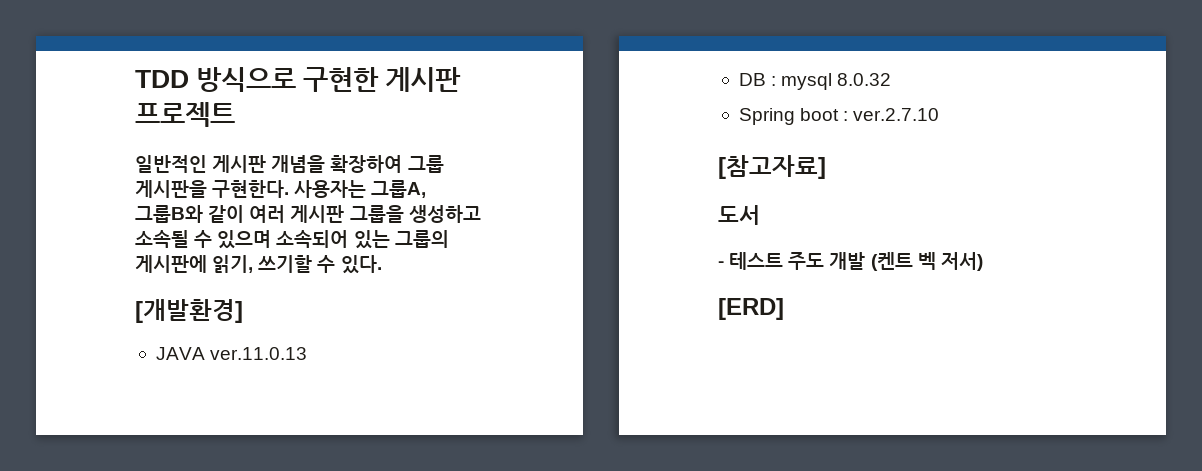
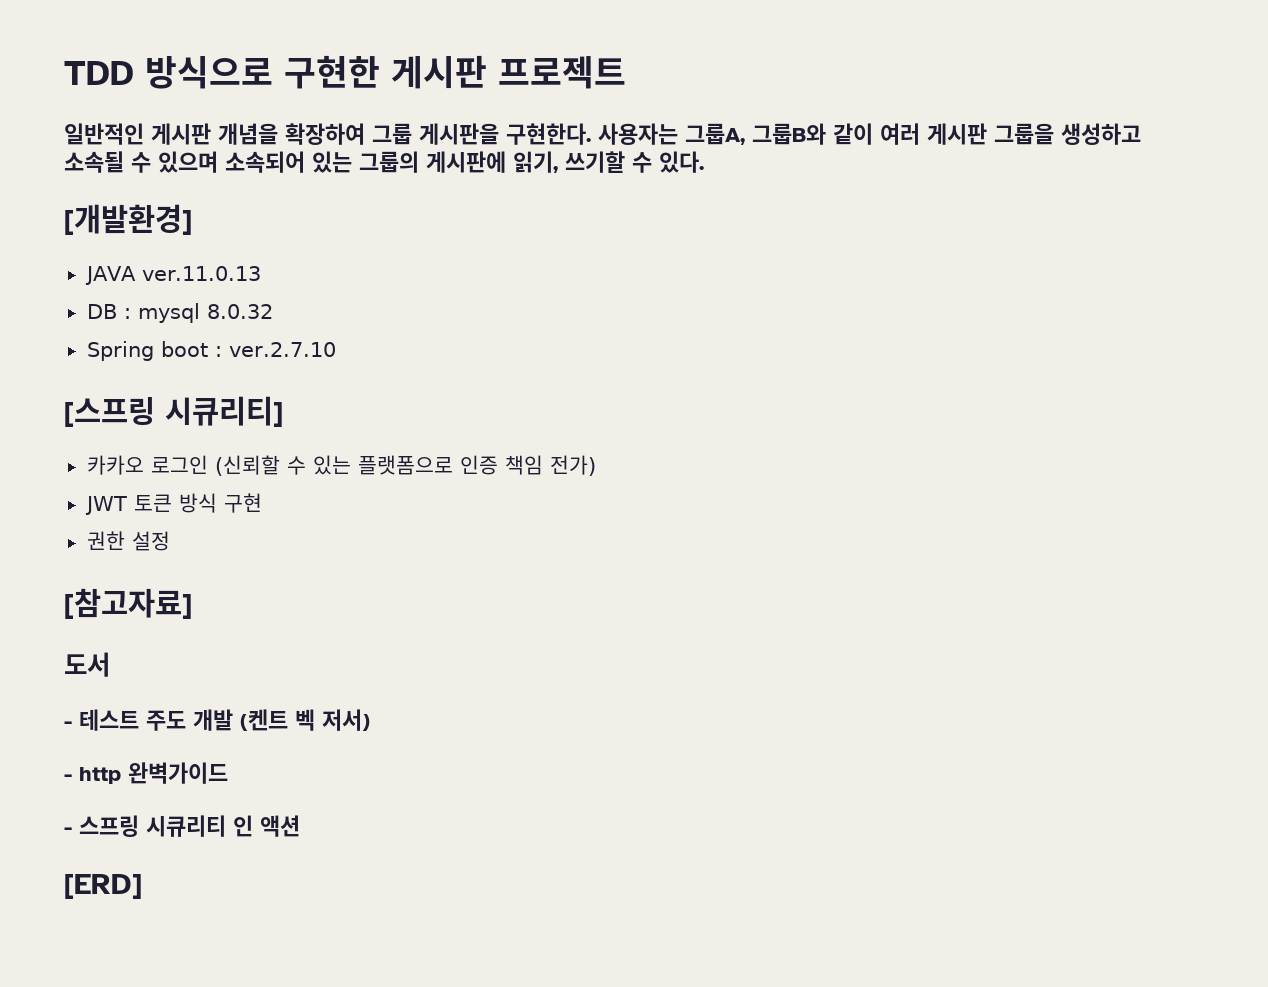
(940, 114) none -> [64,396,283,427] [86,455,596,476] [84,493,262,515] [86,531,170,551] // [스프링 시큐리티] // 카카오 로그인 (신뢰할 수 있는 플랫폼으로 인증 책임 전가) // JWT 토큰 방식 구현 // 권한 설정
(983, 261) none -> [64,762,228,784] [64,815,300,837] // - http 완벽가이드 // - 스프링 시큐리티 인 액션

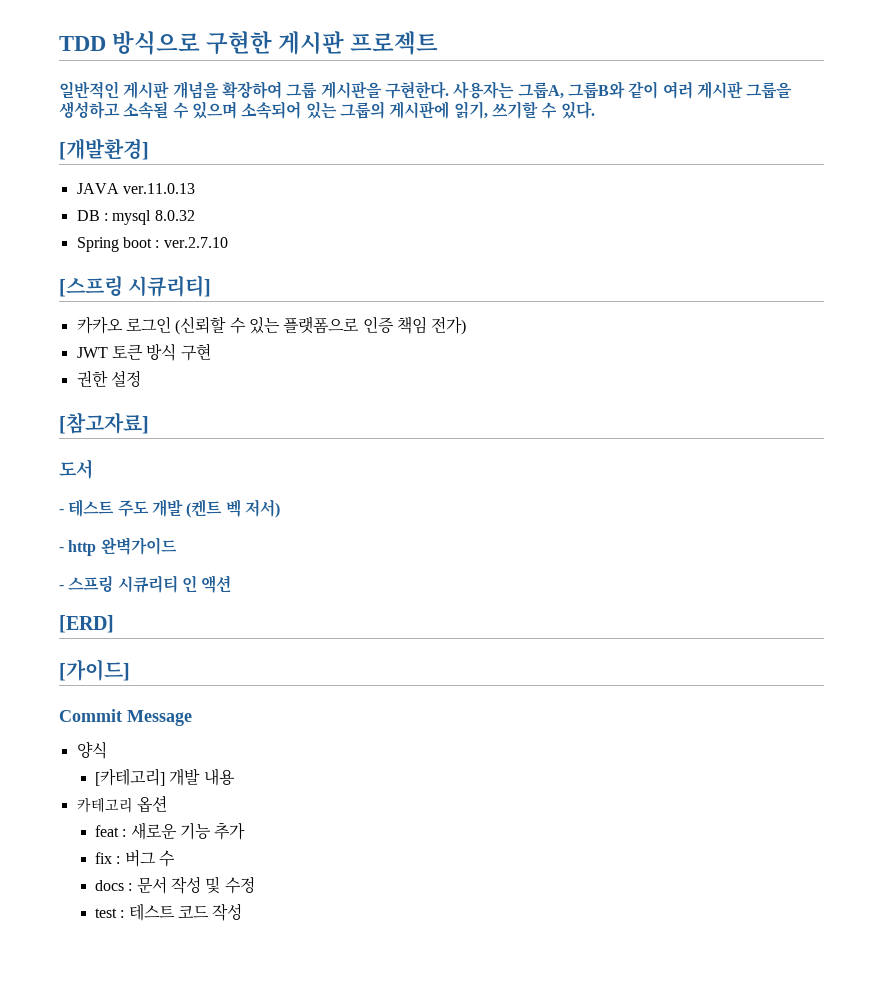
(142, 886) none -> [59,659,130,681] [59,709,192,726] [76,741,107,759] [95,768,235,786] [76,795,167,813] [95,822,246,840] [95,849,176,867] [95,876,255,894] [95,903,243,921] // [가이드] // Commit Message // 양식 // [카테고리] 개발 내용 // 카테고리 옵션 // feat : 새로운 기능 추가 // fix : 버그 수 // docs : 문서 작성 및 수정 // test : 테스트 코드 작성

